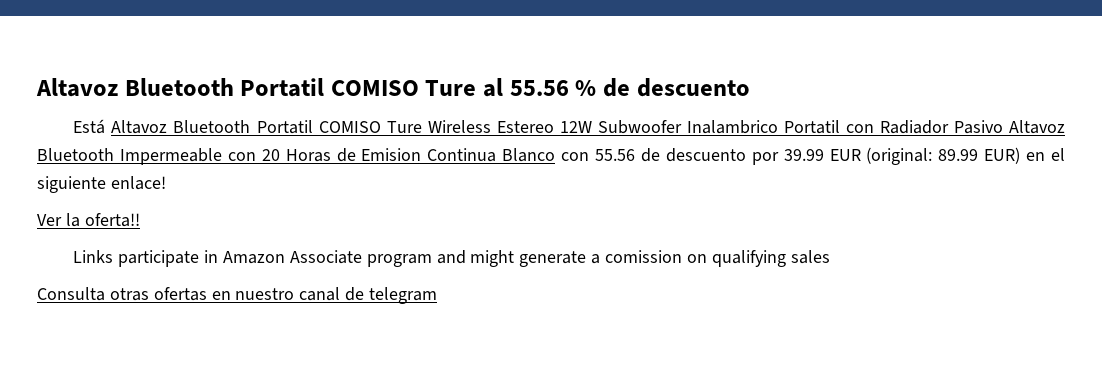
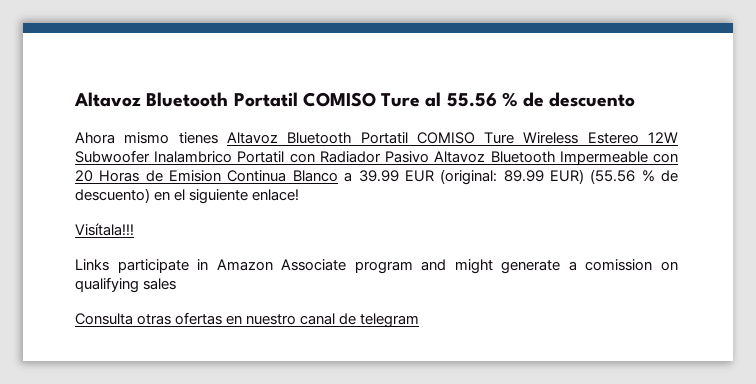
[73,119,106,134] Está -> [75,132,218,144] Ahora mismo tienes
[561,148,779,165] con 55.56 de descuento por -> [344,172,353,182] a
(1021, 155) none -> [590,169,679,184] [75,188,150,203] (55.56 % de descuento)
[37,213,140,227] Ver la oferta!! -> [75,223,134,236] Visítala!!!

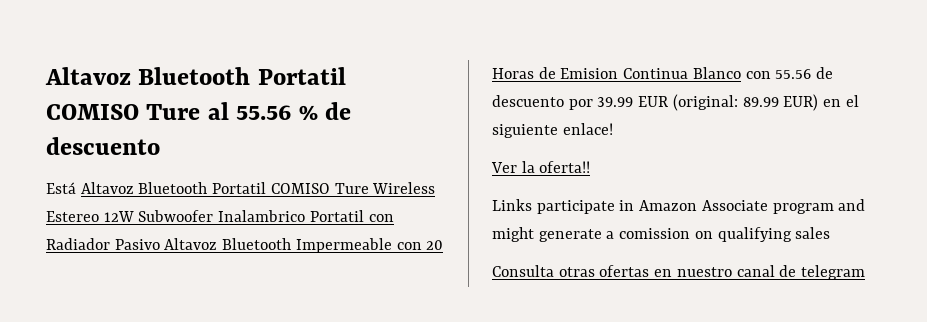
[75,132,218,144] Ahora mismo tienes -> [46,182,76,194] Está
[344,172,353,182] a -> [745,67,834,79] [492,95,593,110] con 55.56 de descuento por
[590,169,679,184] [75,188,150,203] (55.56 % de descuento) -> (819, 102) none
[75,223,134,236] Visítala!!! -> [491,161,591,173] Ver la oferta!!

